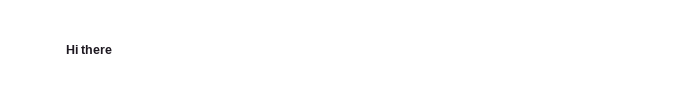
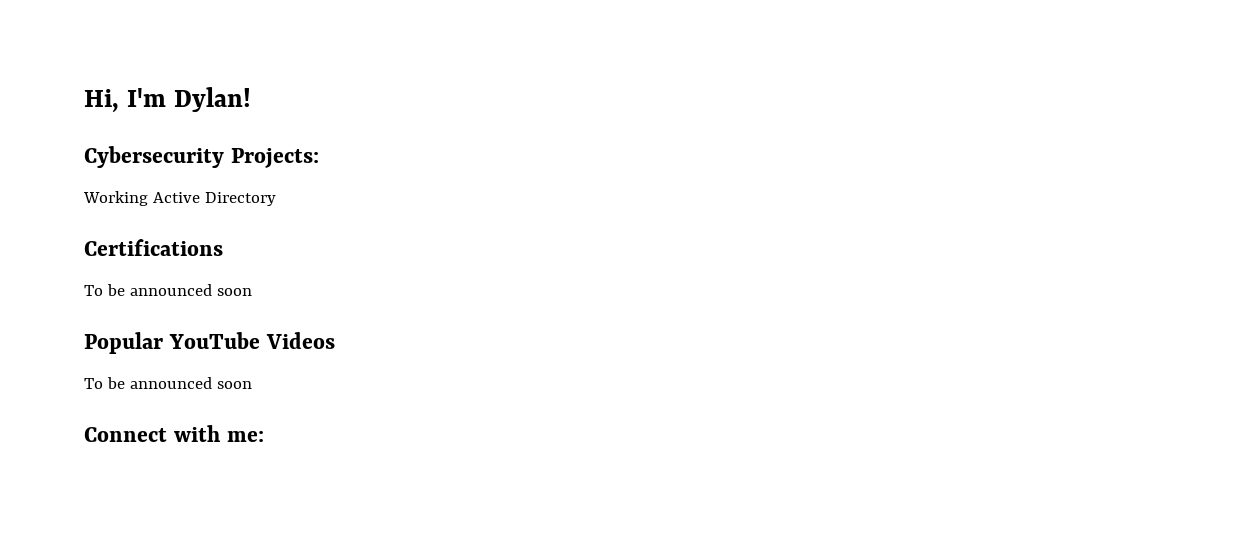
[66,45,113,54] Hi there -> [84,87,251,113] [84,146,319,168] [83,191,276,206] [84,239,223,256] [84,284,252,296] [84,332,335,354] [84,377,252,389] [84,425,264,442] Hi, I'm Dylan! // Cybersecurity Projects: // Working Active Directory // Certifications // To be announced soon // Popular YouTube Videos // To be announced soon // Connect with me:

